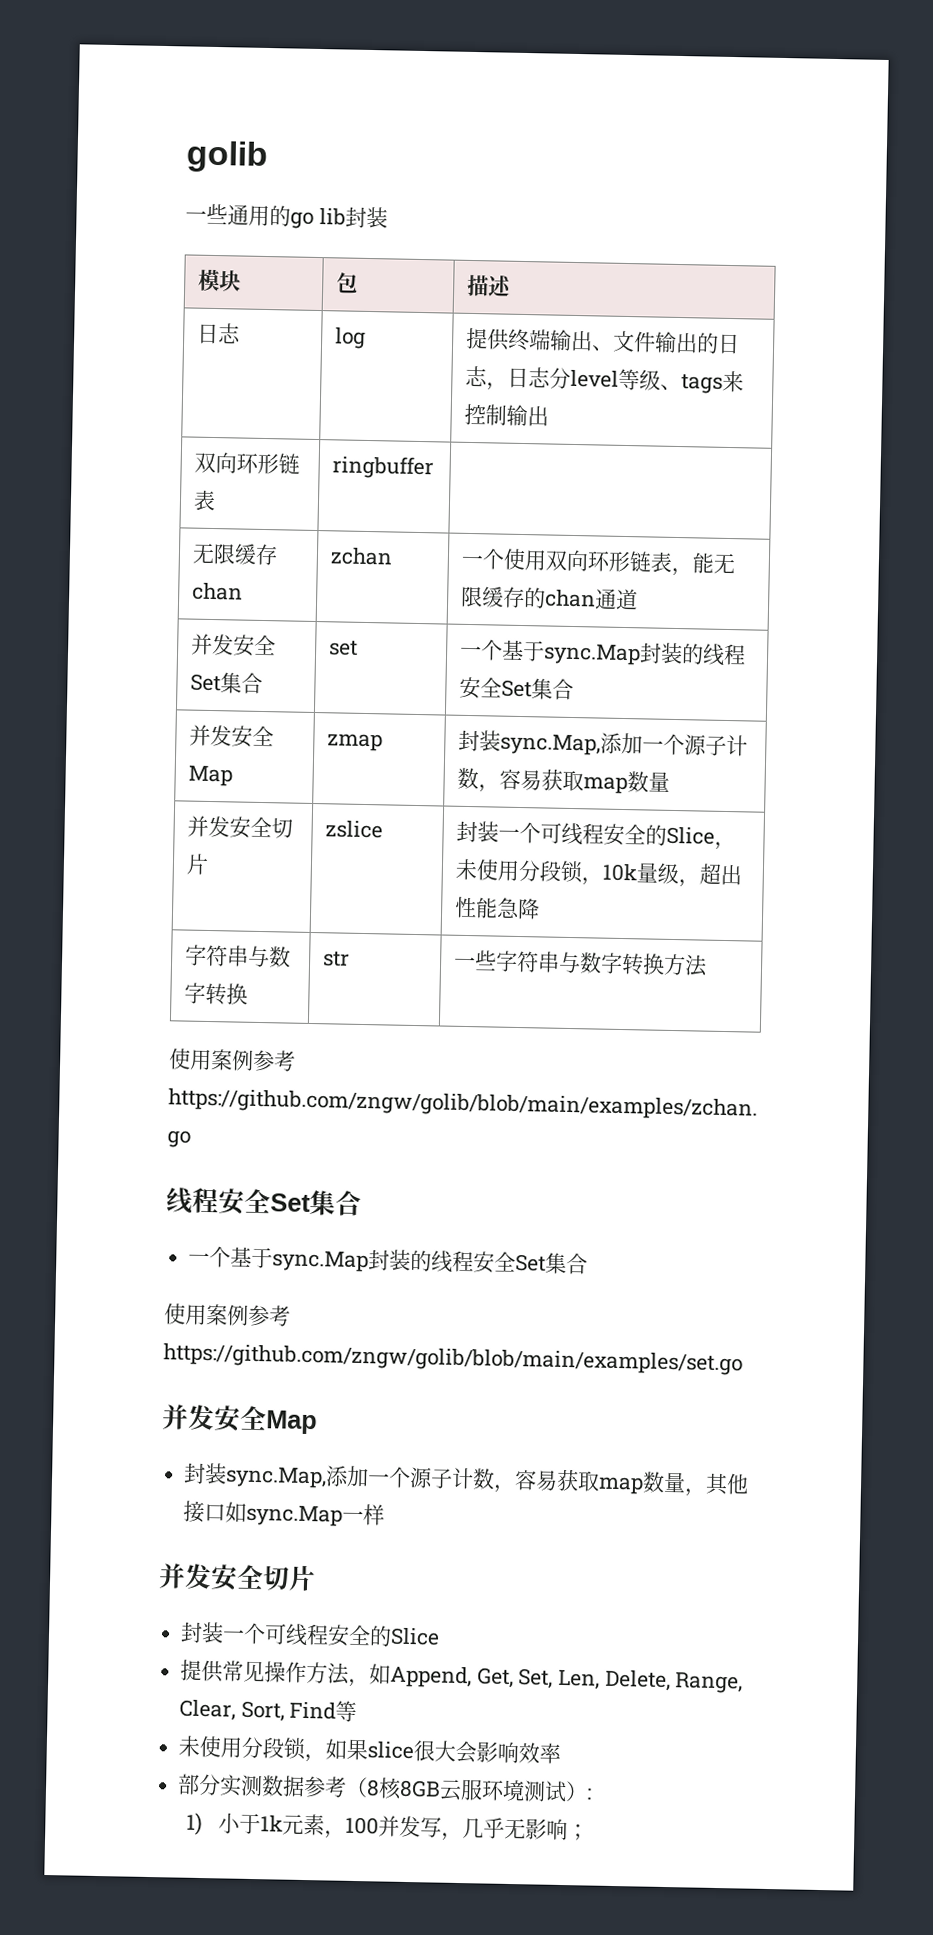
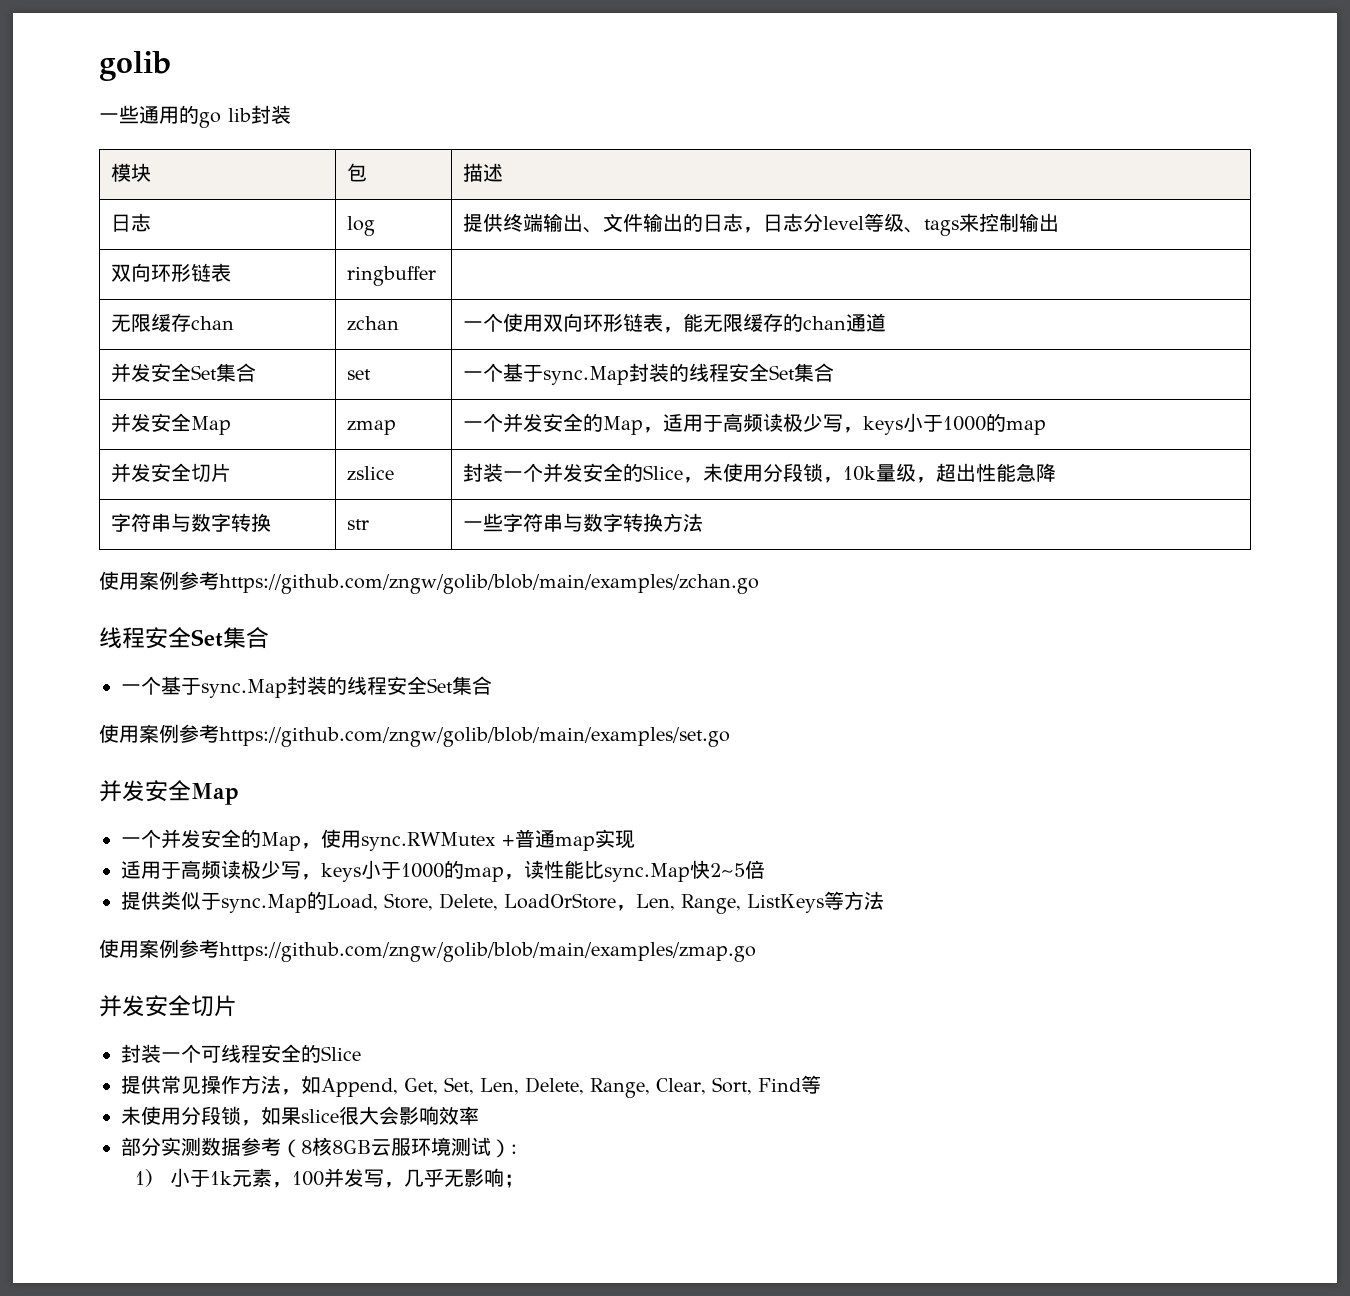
[458,729,749,757] [457,767,671,795] 封装sync.Map,添加一个源子计数，容易获取map数量 -> [463,413,1047,435] 一个并发安全的Map，适用于高频读极少写，keys小于1000的map
[540,822,605,846] 可线程 -> [543,463,584,483] 并发
[183,1462,750,1497] [183,1500,386,1527] 封装sync.Map,添加一个源子计数，容易获取map数量，其他接口如sync.Map一样 -> [121,829,635,851] [121,860,765,882] [121,891,884,914] [99,939,756,962] 一个并发安全的Map，使用sync.RWMutex +普通map实现 // 适用于高频读极少写，keys小于1000的map，读性能比sync.Map快2~5倍 // 提供类似于sync.Map的Load, Store, Delete, LoadOrStore，Len, Range, ListKeys等方法 // 使用案例参考https://github.com/zngw/golib/blob/main/examples/zmap.go

